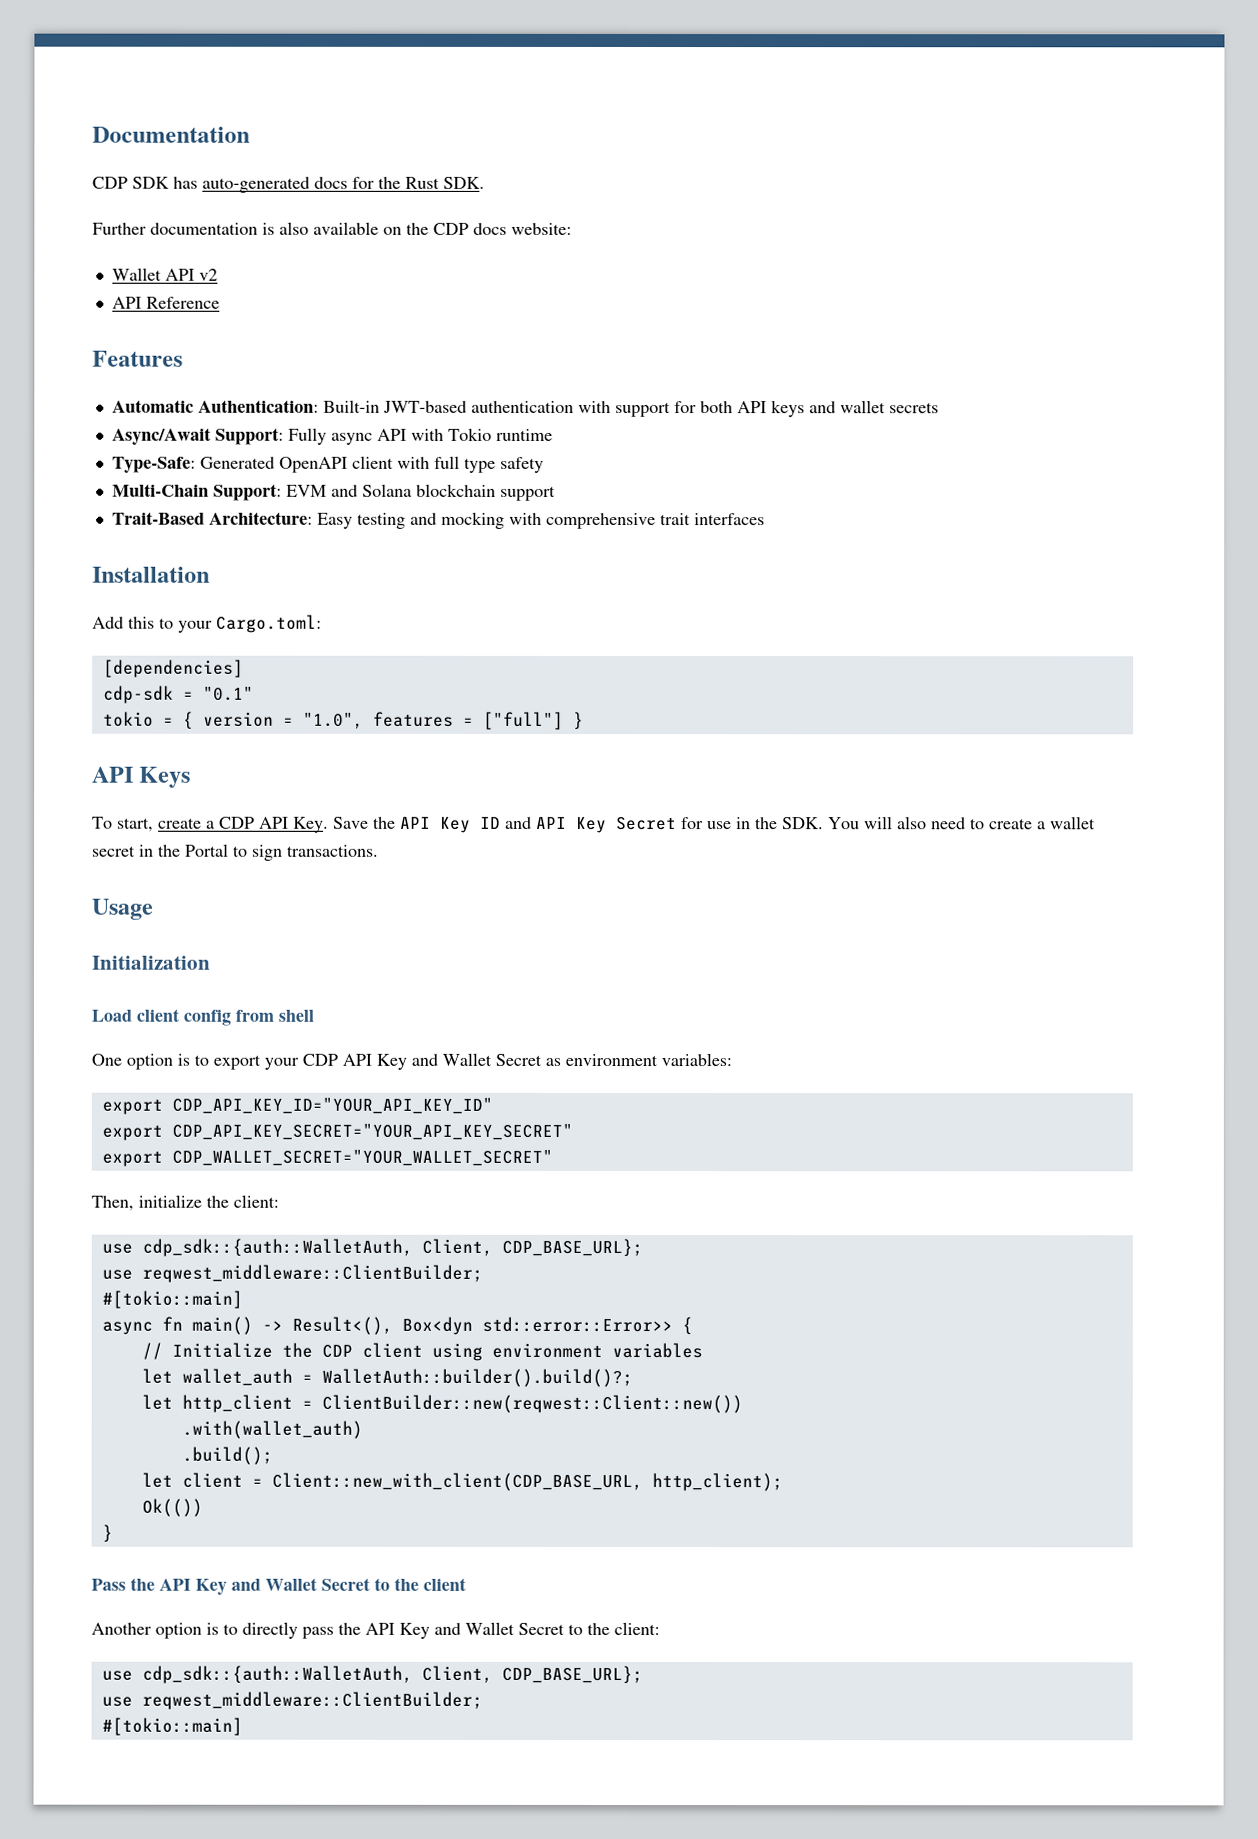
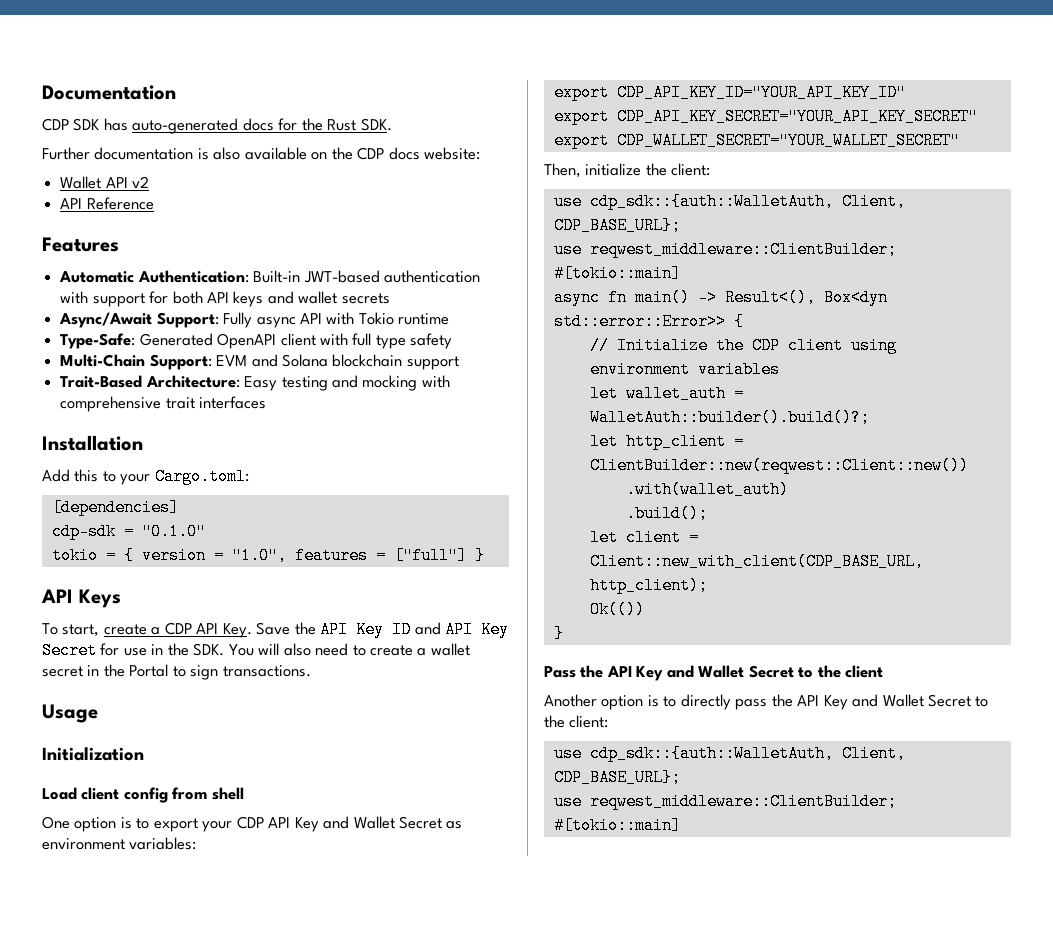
[202,686,254,701] "0.1" -> [141,523,206,540] "0.1.0"

